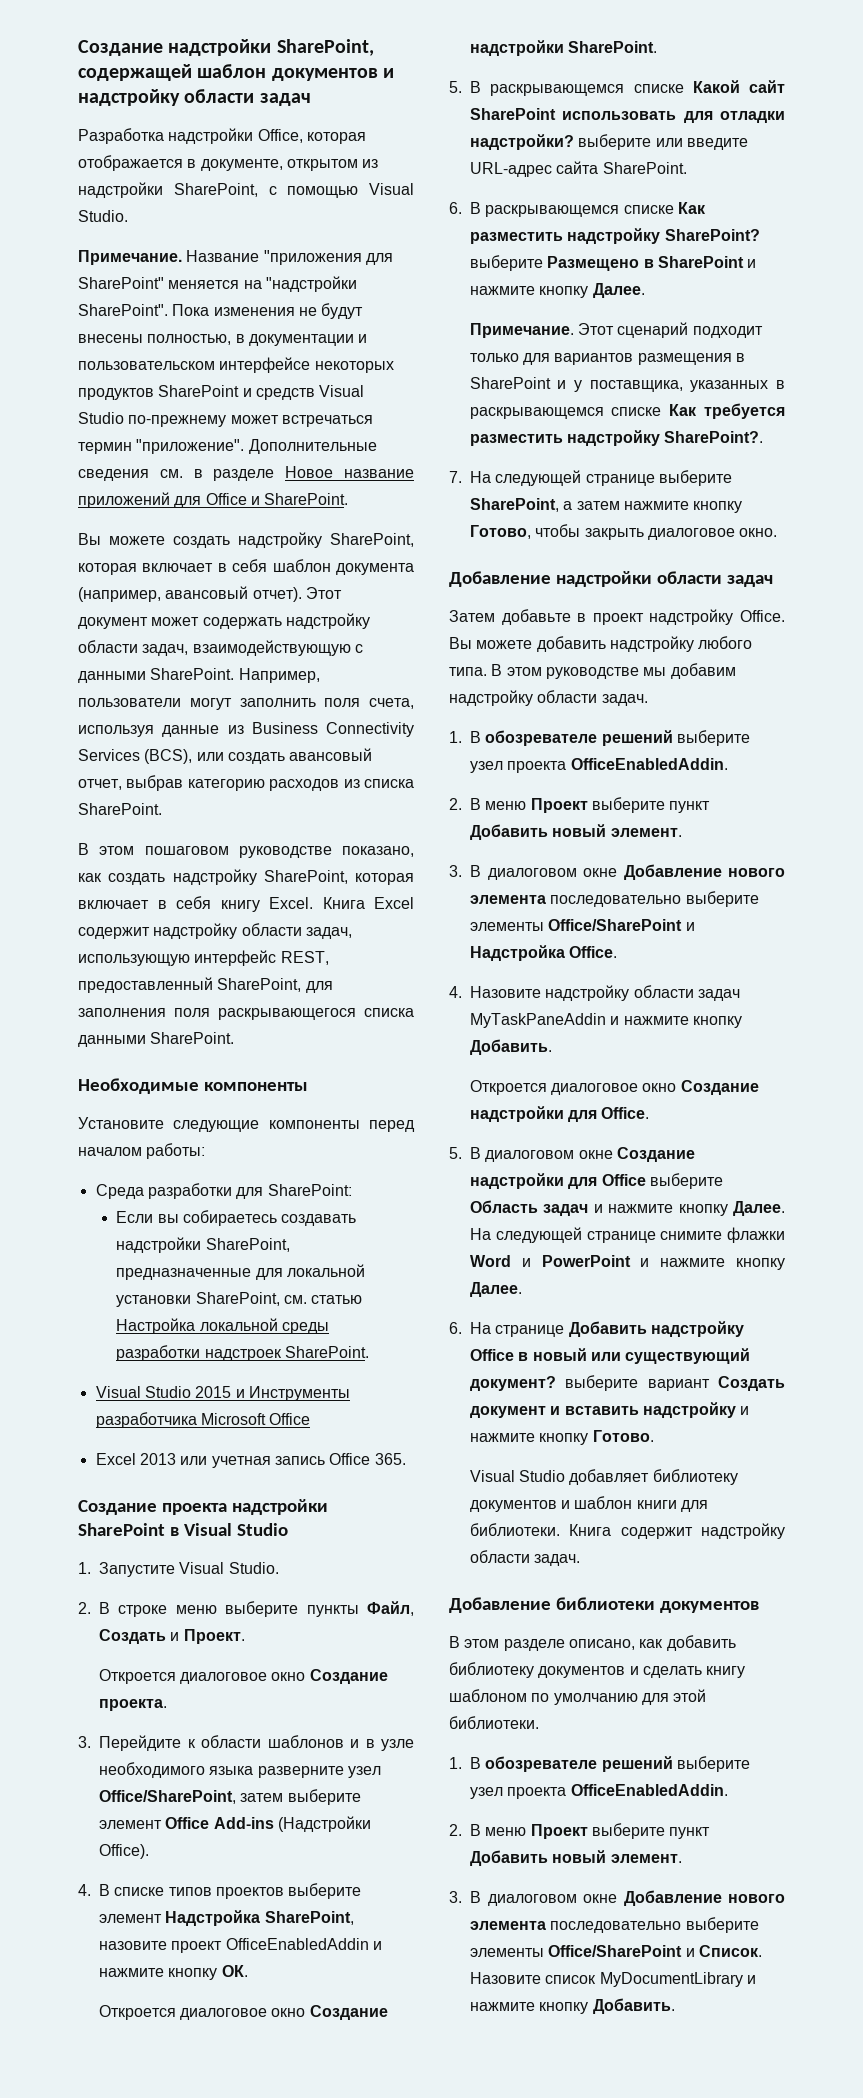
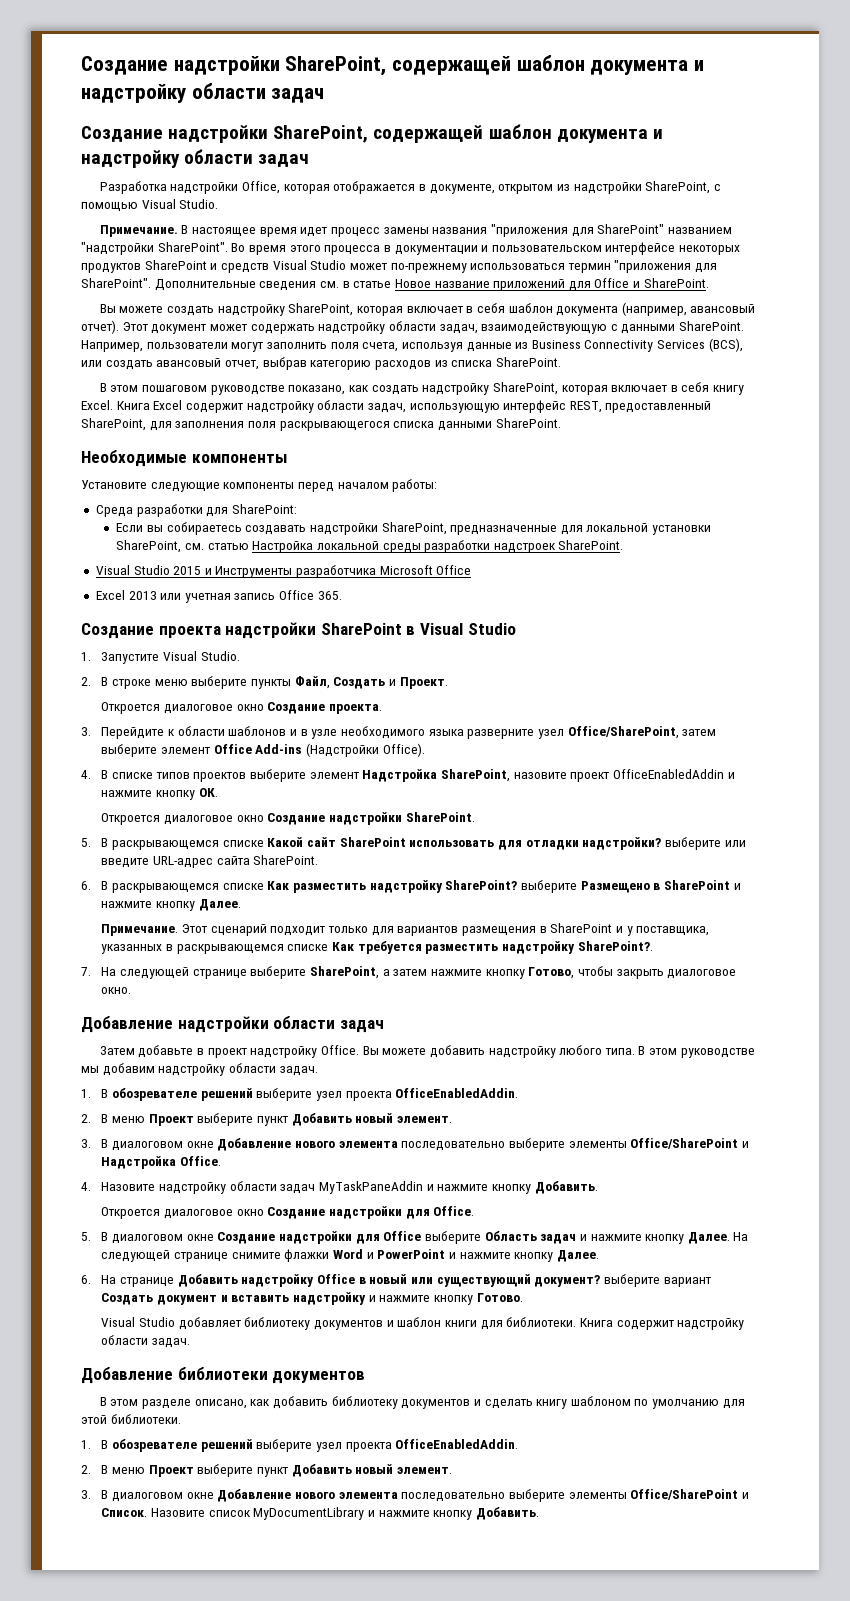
[78,39,374,56] [78,64,378,81] Создание надстройки SharePoint, содержащей шаблон документов -> [81,55,705,76] [81,83,325,103] [81,124,648,143] Создание надстройки SharePoint, содержащей шаблон документа и надстройку области задач // Создание надстройки SharePoint, содержащей шаблон документа
[186,250,393,265] [78,276,357,292] [78,303,364,319] [78,334,232,345] Название "приложения для SharePoint" меняется на "надстройки SharePoint". Пока изменения не будут внесены полностью, -> [181,224,732,237] [81,242,381,255] В настоящее время идет процесс замены названия "приложения для SharePoint" названием "надстройки SharePoint". Во время этого процесса
[128,415,373,427] [78,439,245,454] по-прежнему может встречаться термин "приложение". -> [349,260,718,273] [81,278,151,288] может по-прежнему использоваться термин "приложения для SharePoint".
[213,469,275,481] разделе -> [353,281,392,288] статье

